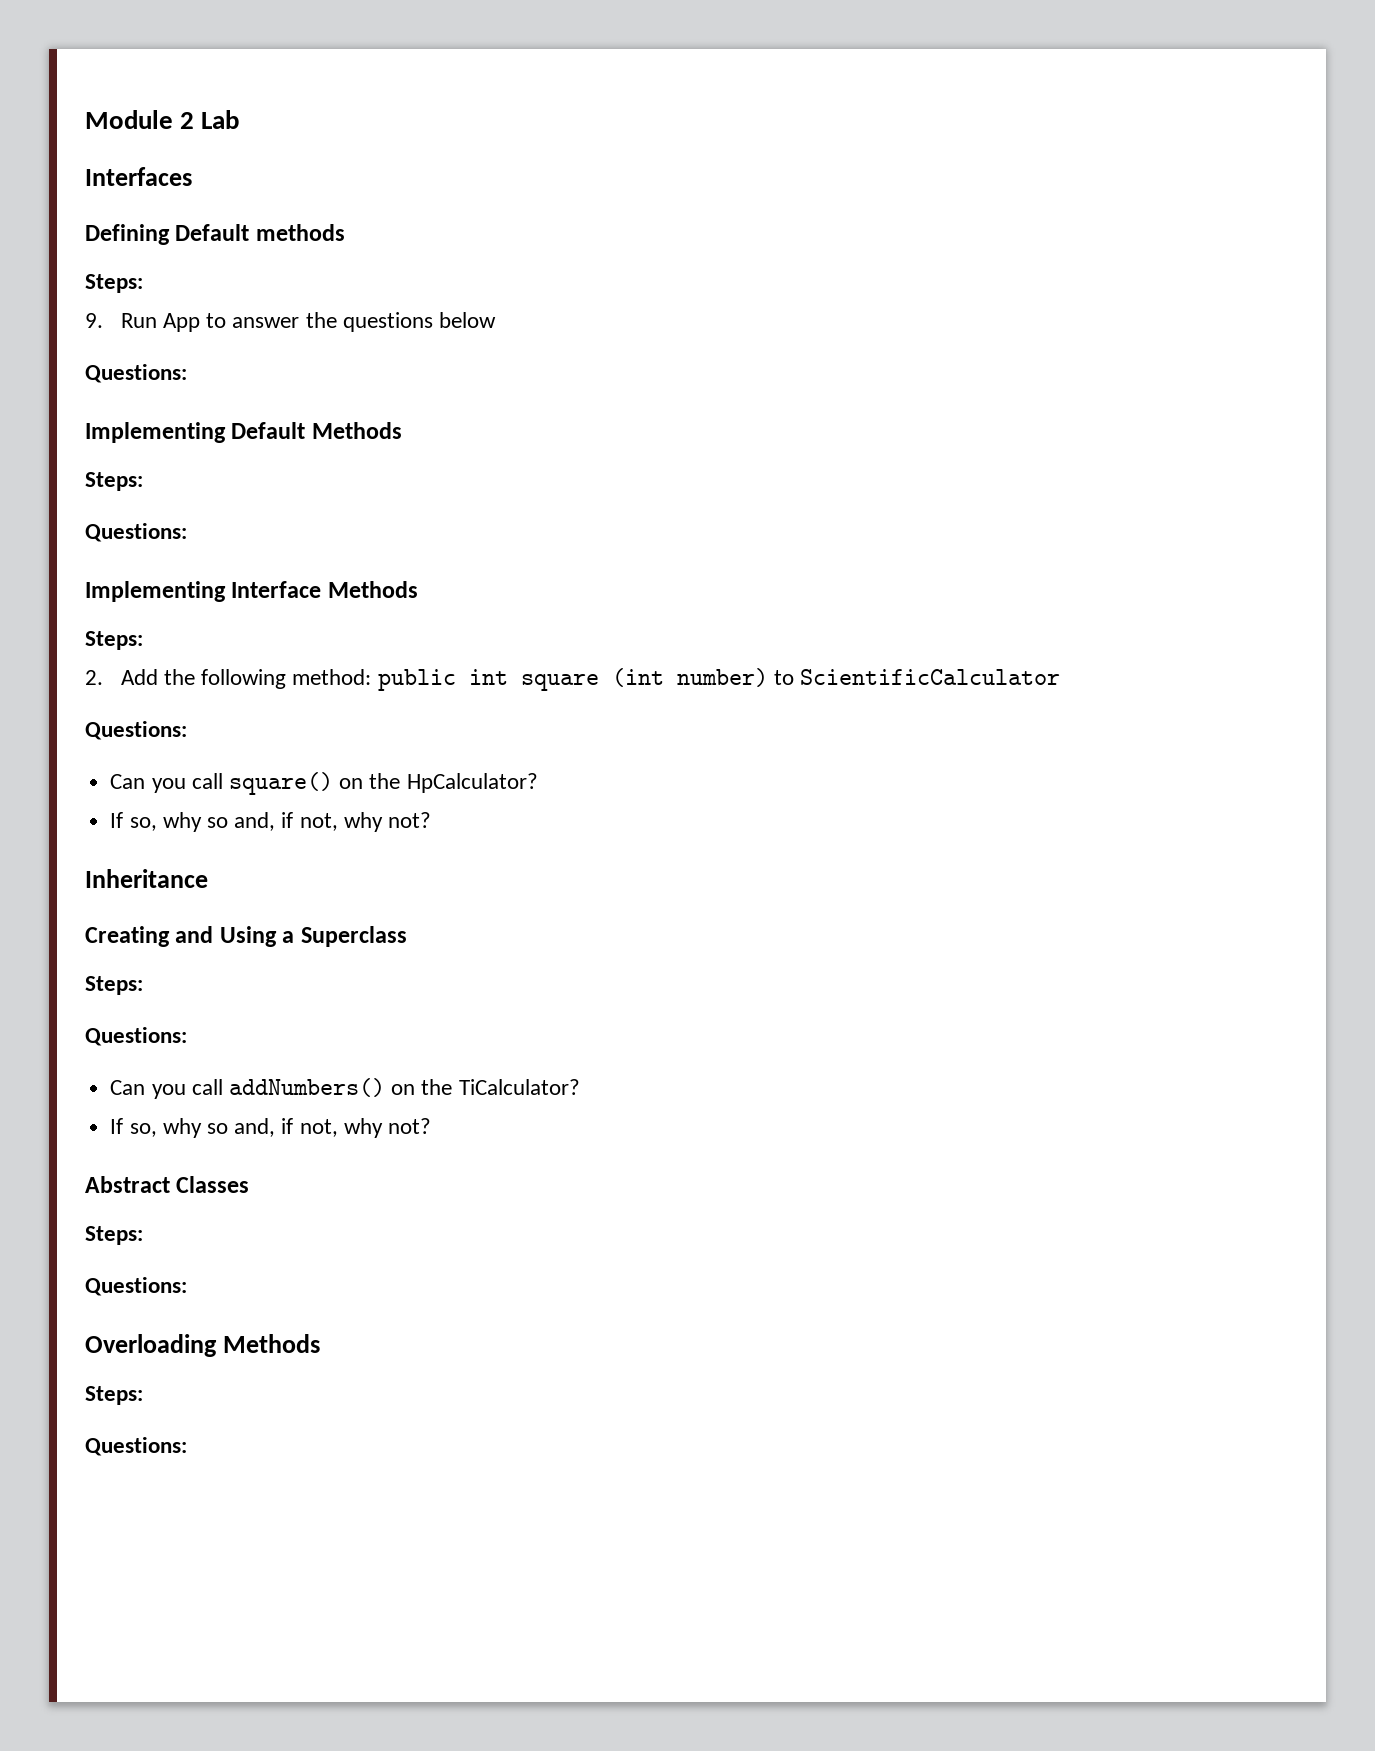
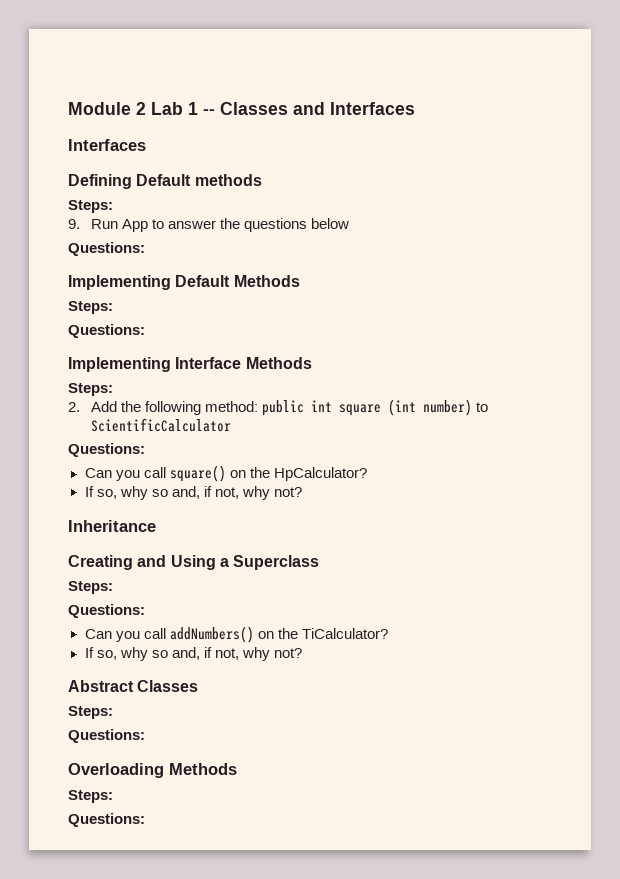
(240, 119) none -> [188,102,415,115] 1 -- Classes and Interfaces

